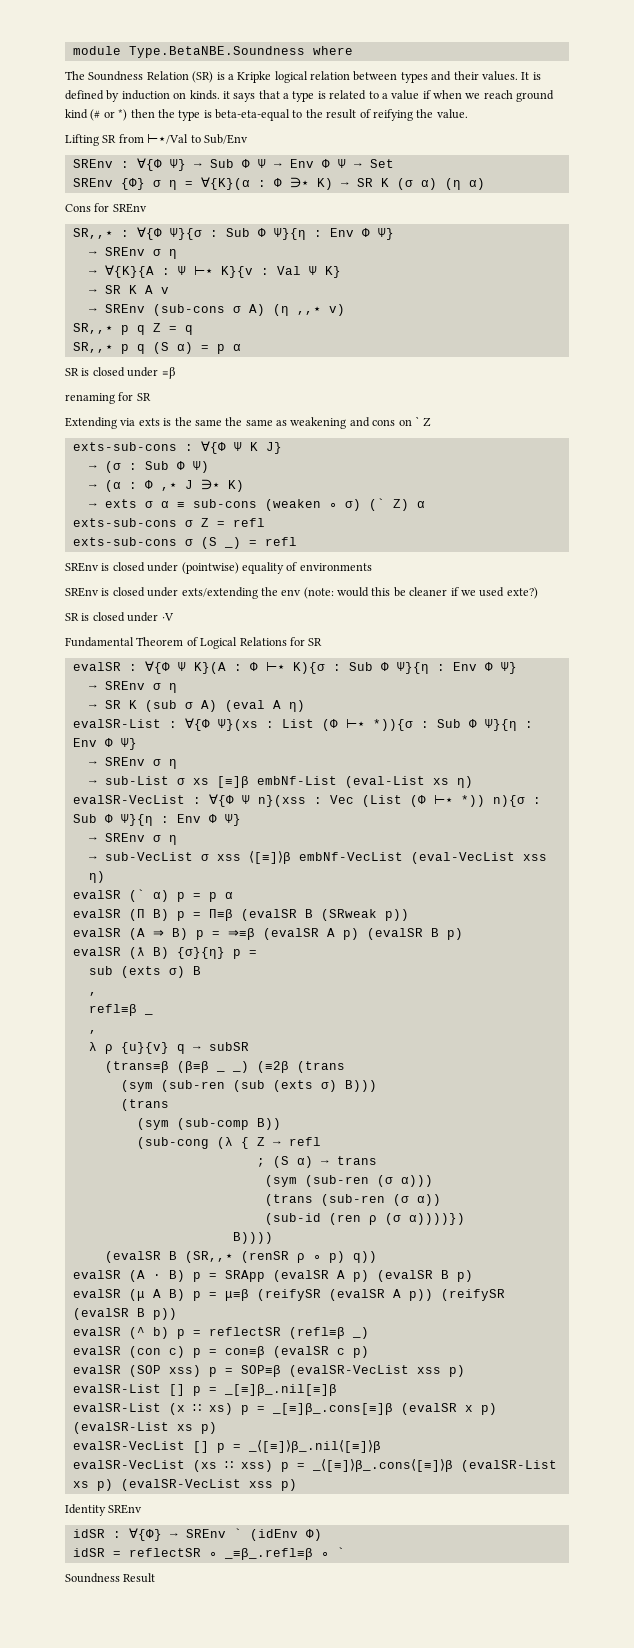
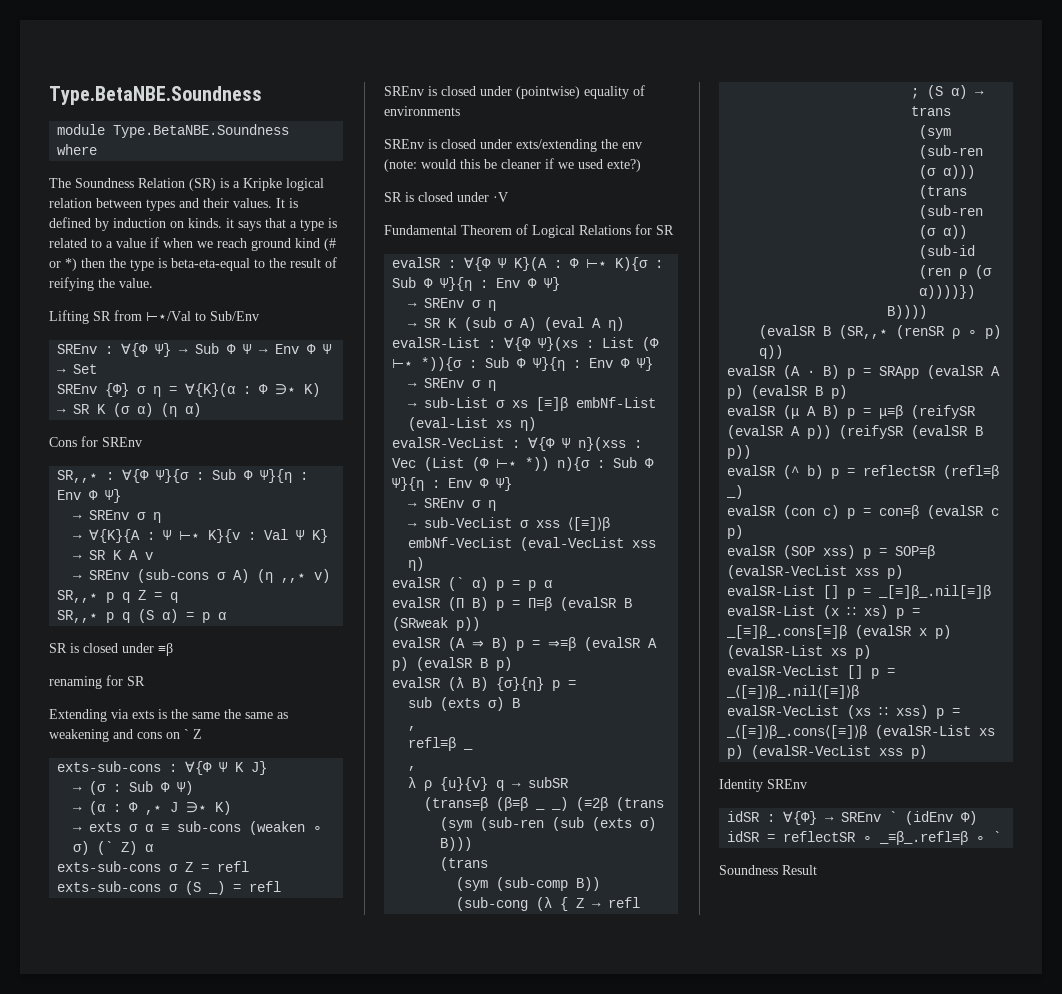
(72, 50) none -> [49,86,262,105] Type.BetaNBE.Soundness //

